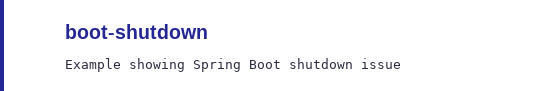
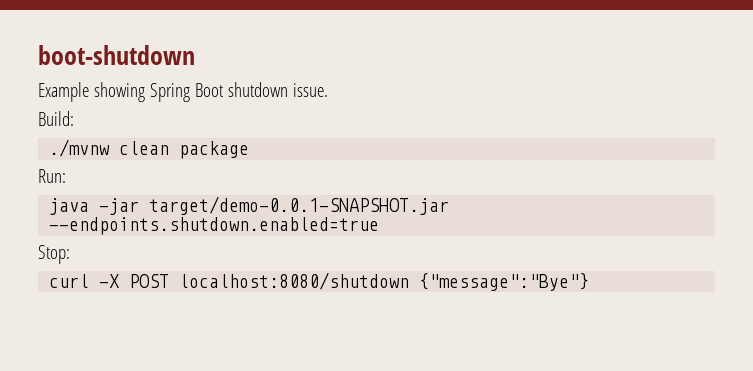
[361,58,401,69] issue -> [292,83,328,97] [38,111,74,126] [49,139,250,159] [38,169,66,183] [49,196,450,215] [49,217,380,235] [38,245,70,264] [49,272,590,291] issue. // Build: // ./mvnw clean package // Run: // java -jar target/demo-0.0.1-SNAPSHOT.jar --endpoints.shutdown.enabled=true // Stop: // curl -X POST localhost:8080/shutdown {"message":"Bye"}

